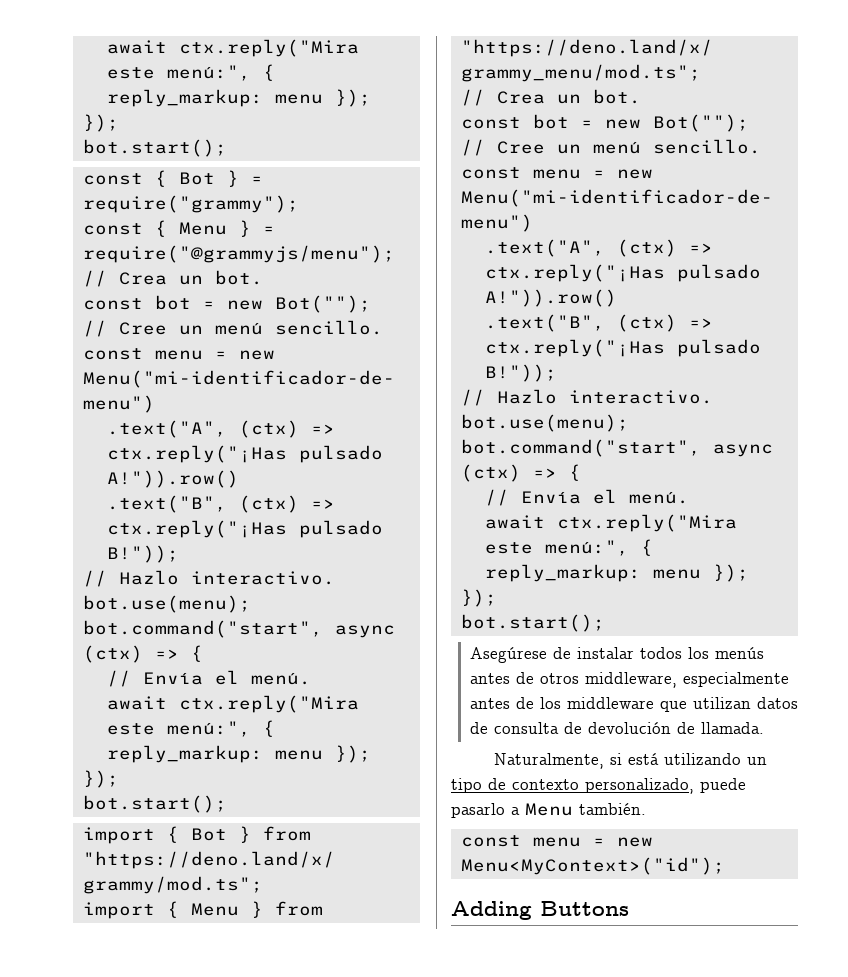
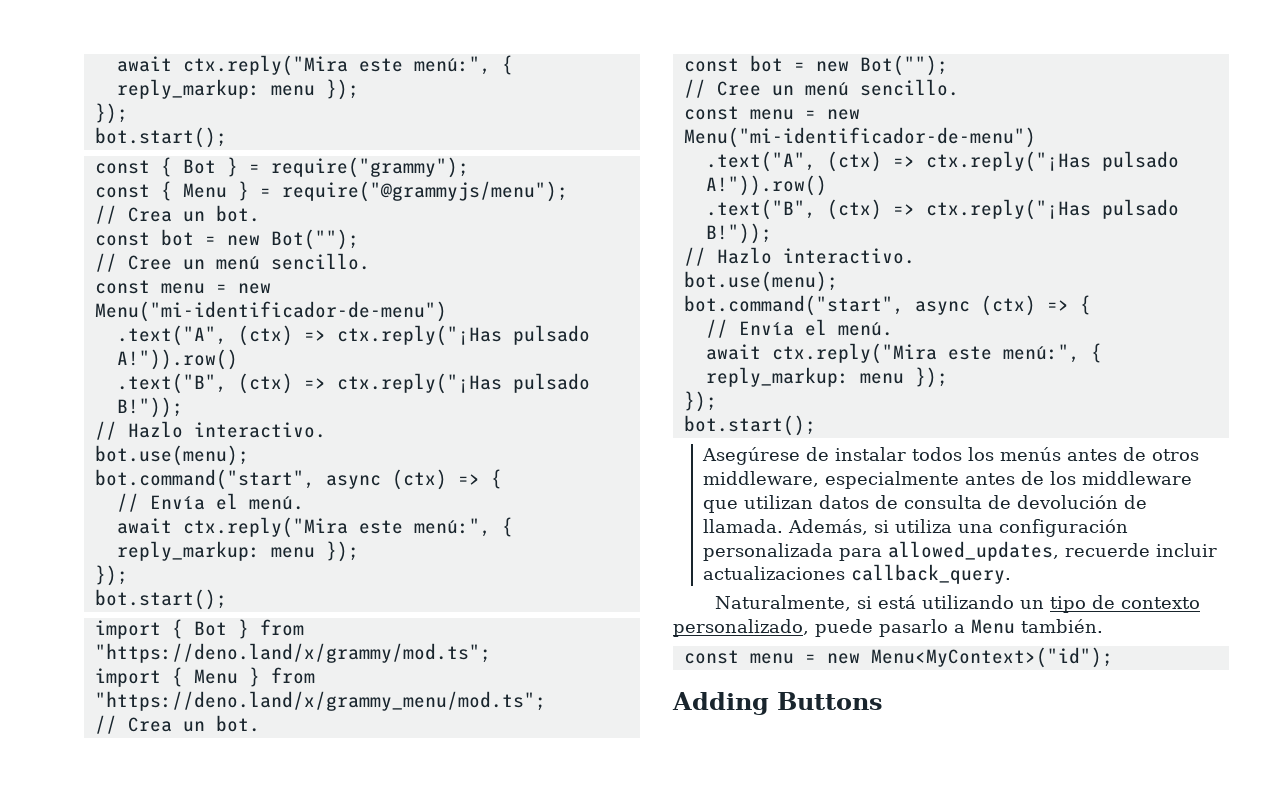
(764, 728) none -> [788,519,1129,537] [703,541,1218,561] [703,564,1012,584] Además, si utiliza una configuración personalizada para allowed_updates, recuerde incluir actualizaciones callback_query.

